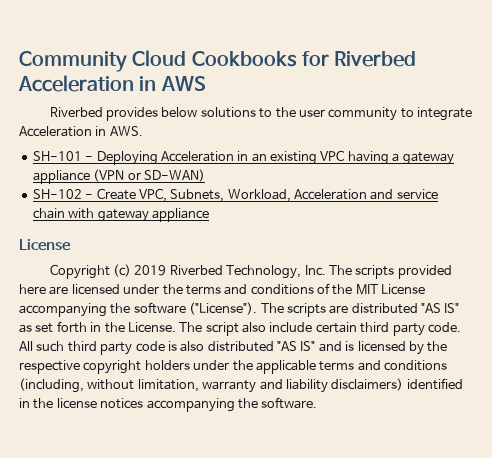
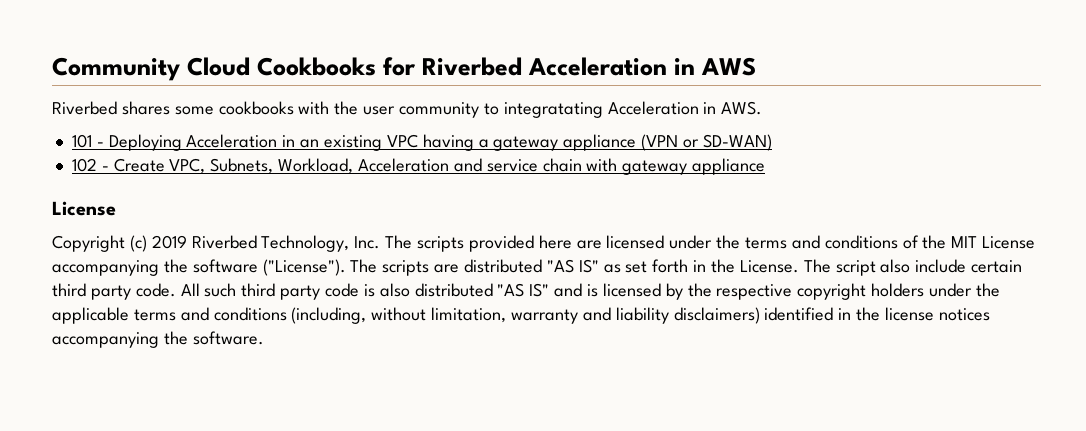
[106,107,273,121] provides below solutions to -> [121,101,330,115] shares some cookbooks with
[417,107,473,121] integrate -> [503,102,603,118] integratating
[32,151,82,161] SH-101 -> [71,134,92,148] 101
[32,189,82,199] SH-102 -> [71,158,97,172] 102

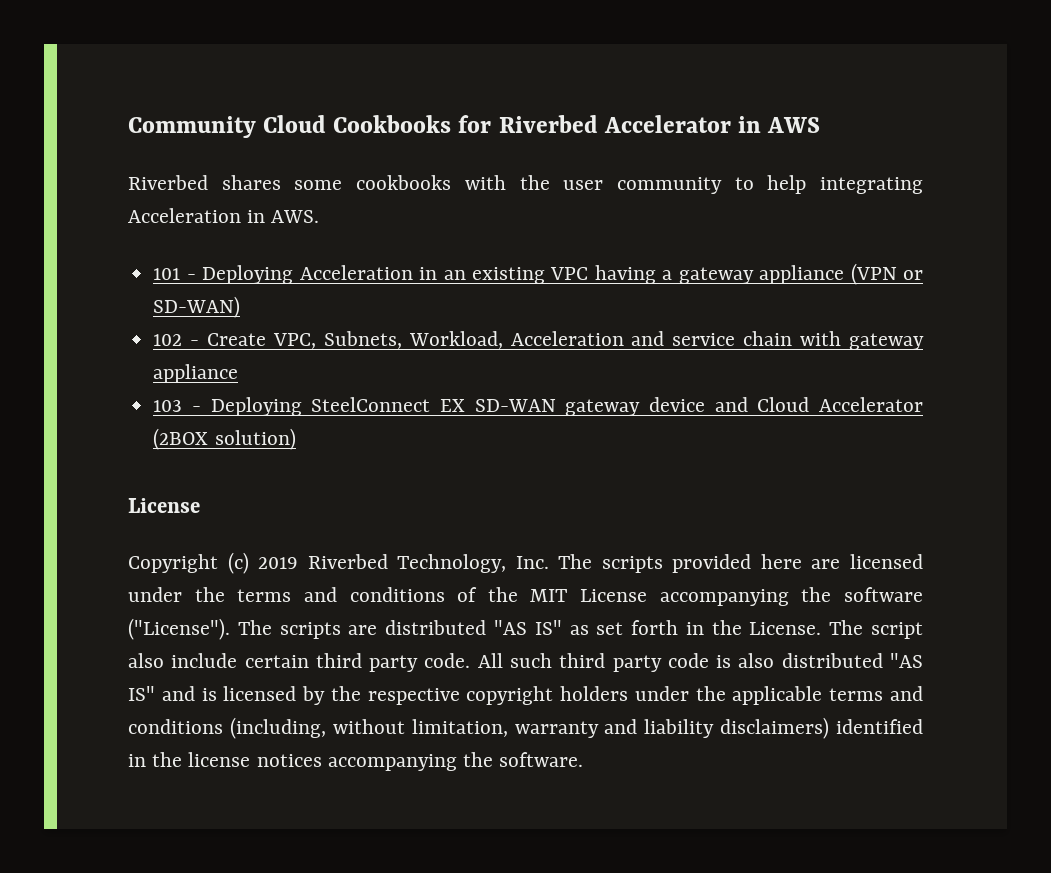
[528,57,667,76] Acceleration -> [603,115,731,133] Accelerator
[503,102,603,118] integratating -> [767,175,923,194] help integrating
(766, 166) none -> [153,397,923,416] [153,428,296,450] // 103 - Deploying SteelConnect EX SD-WAN gateway device and Cloud Accelerator (2BOX solution)

